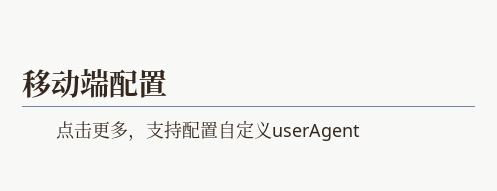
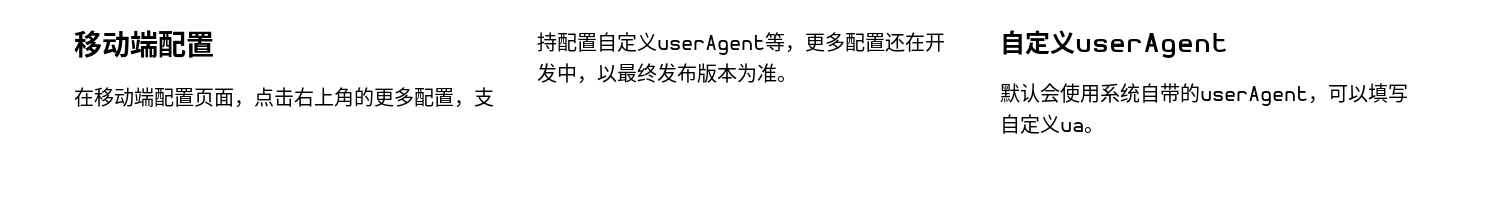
[56,121,129,140] 点击更多 -> [74,87,454,108] 在移动端配置页面，点击右上角的更多配置
(361, 132) none -> [765,32,945,53] [537,63,797,84] [1000,30,1228,58] [1000,83,1408,106] [1000,114,1104,134] 等，更多配置还在开发中，以最终发布版本为准。 // 自定义userAgent // 默认会使用系统自带的userAgent，可以填写自定义ua。

